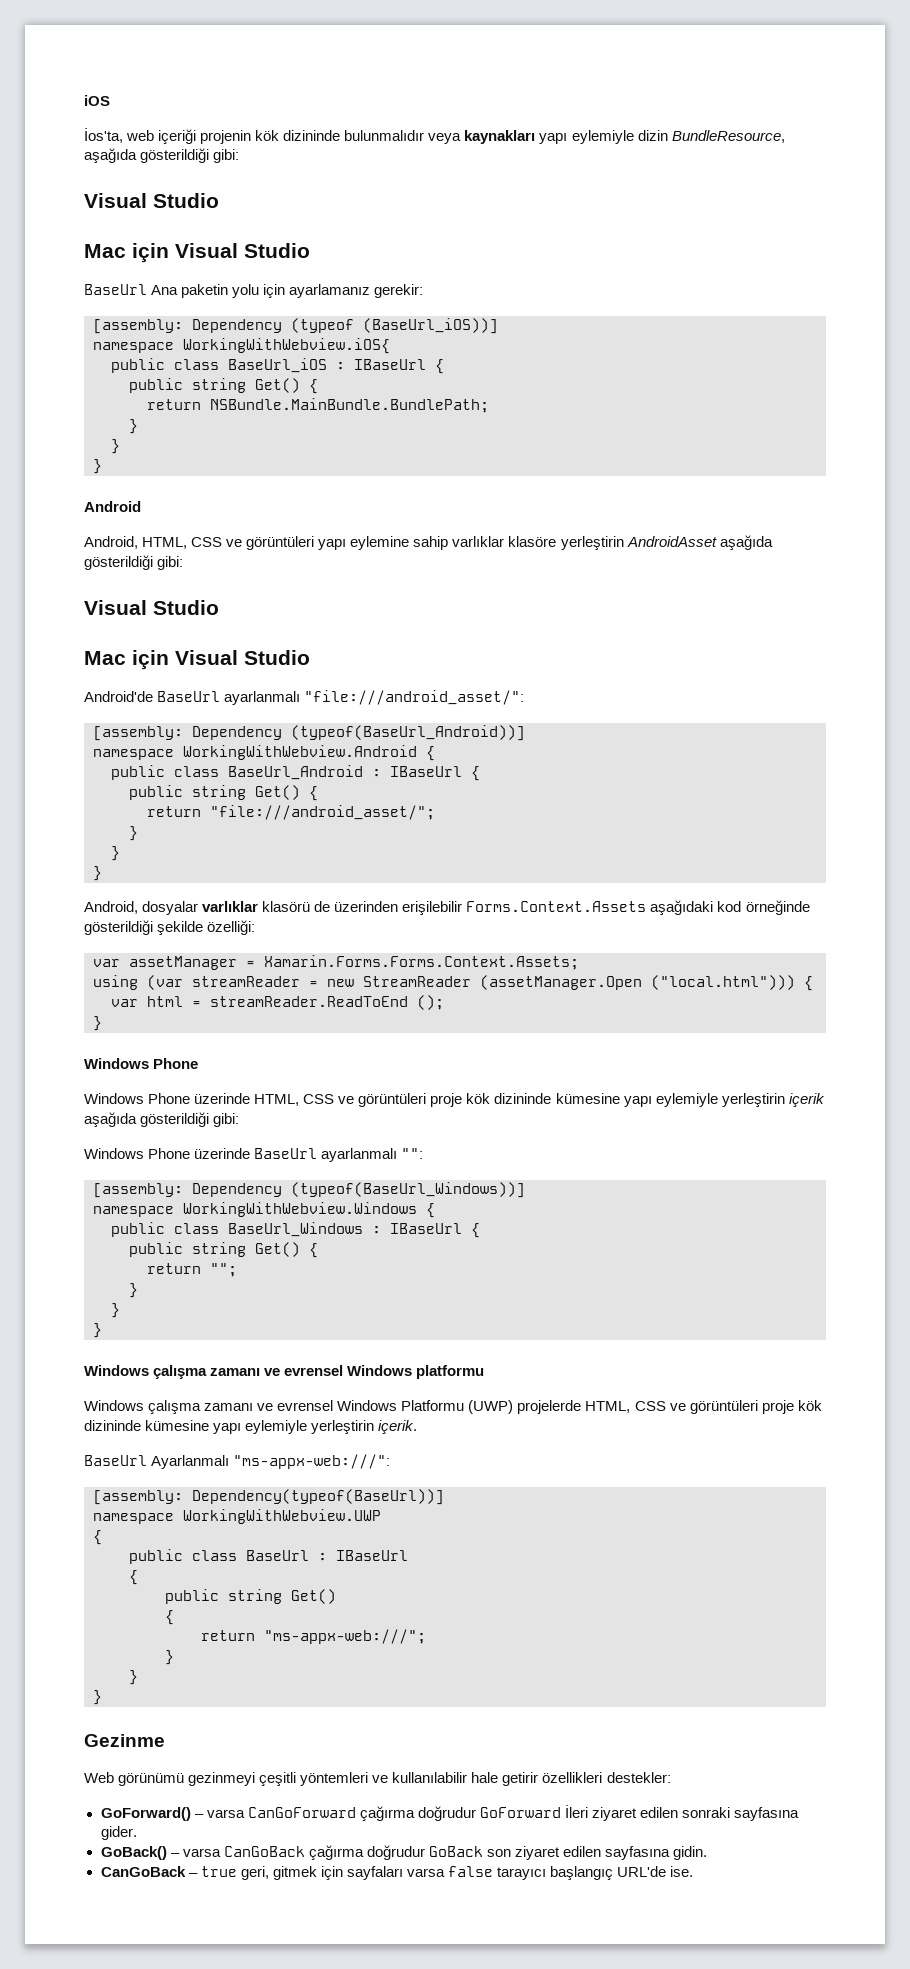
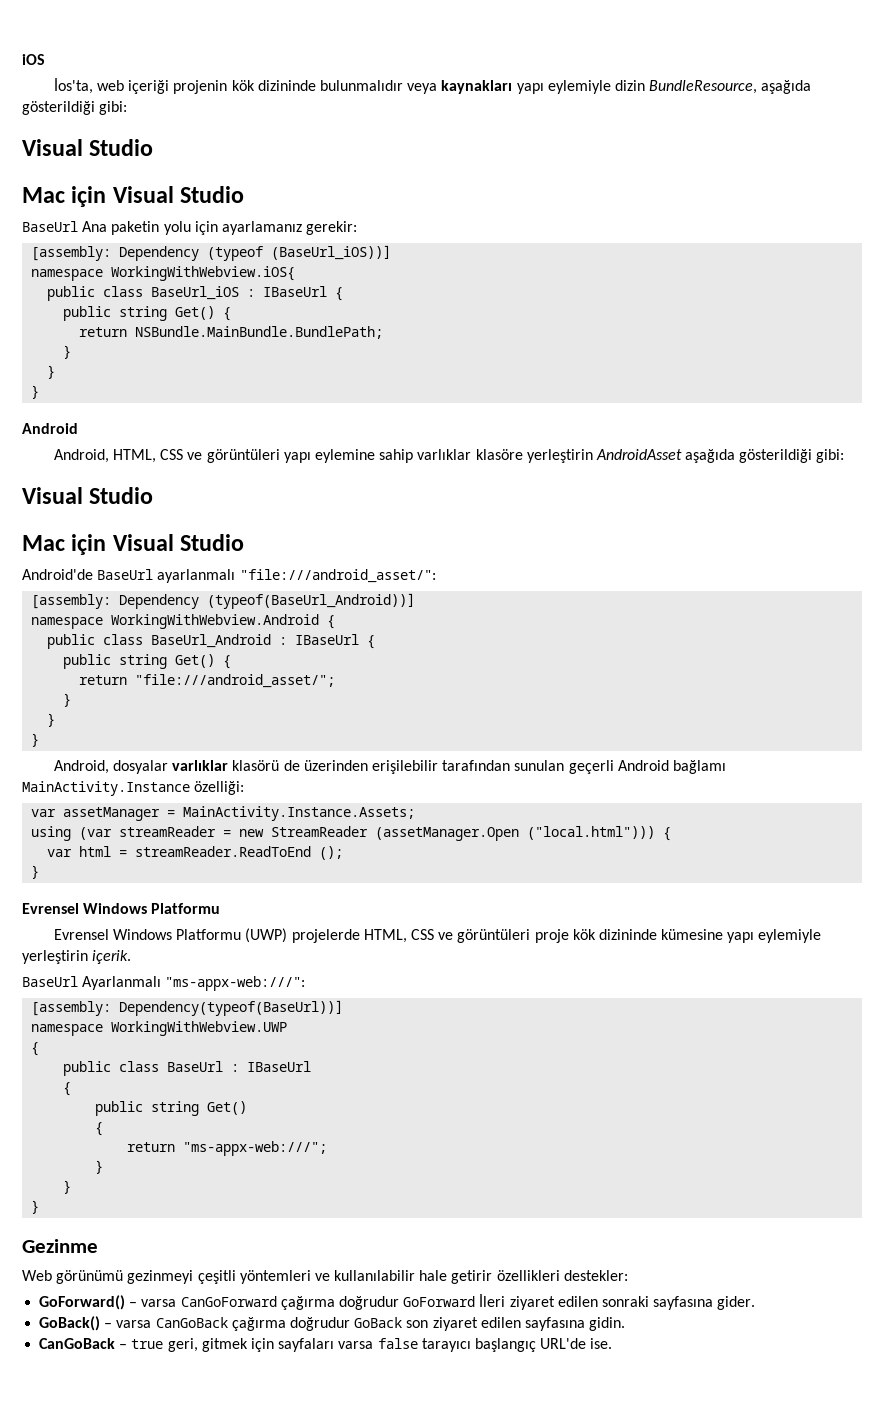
[466,900,810,915] [84,920,204,935] Forms.Context.Assets aşağıdaki kod örneğinde gösterildiği şekilde -> [442,760,726,774] [22,781,190,796] tarafından sunulan geçerli Android bağlamı MainActivity.Instance
[264,955,579,970] Xamarin.Forms.Forms.Context.Assets; -> [183,806,416,821] MainActivity.Instance.Assets;
[84,1058,199,1069] [84,1093,825,1107] [84,1112,240,1127] [84,1148,424,1162] [93,1182,525,1198] [93,1202,435,1218] [111,1222,480,1238] [129,1242,318,1258] [147,1263,237,1277] [129,1283,138,1298] [111,1303,120,1318] [93,1323,102,1338] [84,1365,485,1379] [84,1400,334,1414] Windows Phone // Windows Phone üzerinde HTML, CSS ve görüntüleri proje kök dizininde kümesine yapı eylemiyle yerleştirin içerik aşağıda gösterildiği gibi: // Windows Phone üzerinde BaseUrl ayarlanmalı "": // [assembly: Dependency (typeof(BaseUrl_Windows))] // namespace WorkingWithWebview.Windows { // public class BaseUrl_Windows : IBaseUrl { // public string Get() { // return ""; // } // } // } // Windows çalışma zamanı ve evrensel Windows platformu // Windows çalışma zamanı ve evrensel -> [22,903,221,914] [53,929,109,940] Evrensel Windows Platformu // Evrensel

